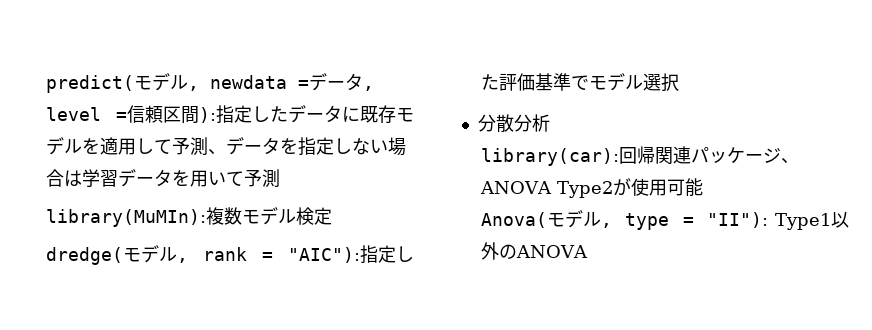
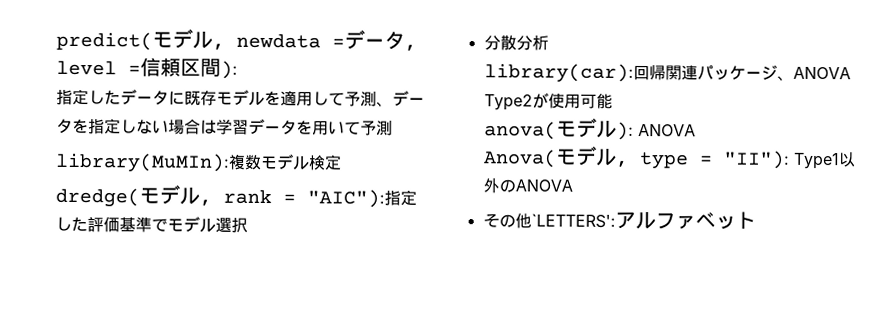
(217, 115) none -> (239, 69) //
(704, 187) none -> [484,117,697,141] // anova(モデル): ANOVA
(589, 251) none -> [482,211,756,230] // その他`LETTERS':アルファベット

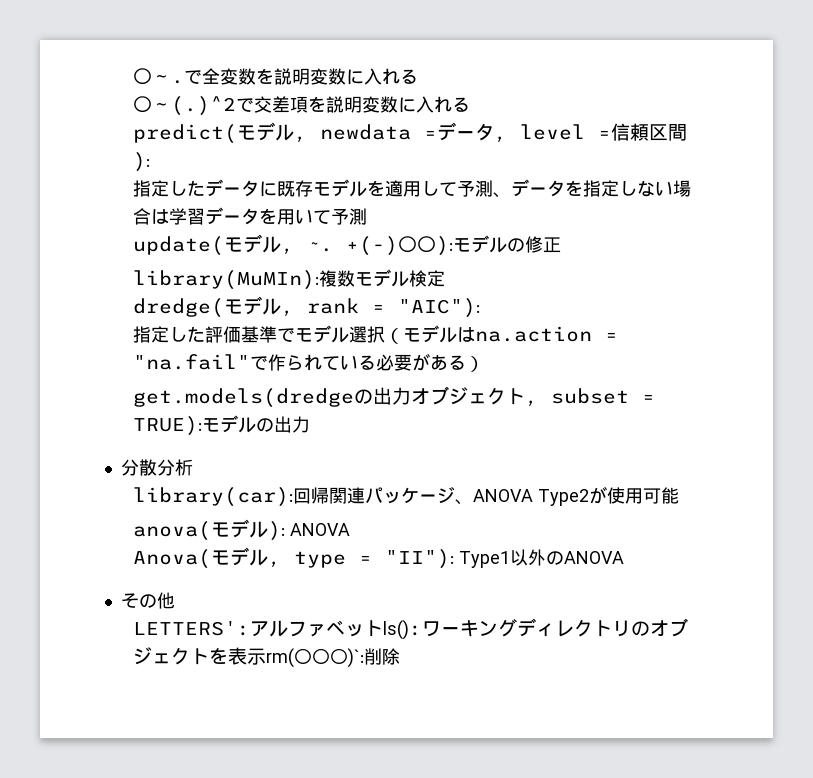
(56, 41) none -> [132,68,418,85] [132,96,470,116] 〇～.で全変数を説明変数に入れる // 〇～(.)^2で交差項を説明変数に入れる //
(394, 128) none -> [132,234,561,256] // update(モデル, ~. +(-)〇〇):モデルの修正
(386, 198) none -> (480, 308) //
(249, 225) none -> [384,325,618,344] [132,353,484,372] [132,386,655,408] [132,415,310,436] （モデルはna.action = "na.fail"で作られている必要がある） // get.models(dredgeの出力オブジェクト, subset = TRUE):モデルの出力
[530,213,616,228] `LETTERS': -> [132,621,250,636] // LETTERS':
(756, 220) none -> [382,618,688,640] [132,647,400,668] ls():ワーキングディレクトリのオブジェクトを表示rm(〇〇〇)`:削除

